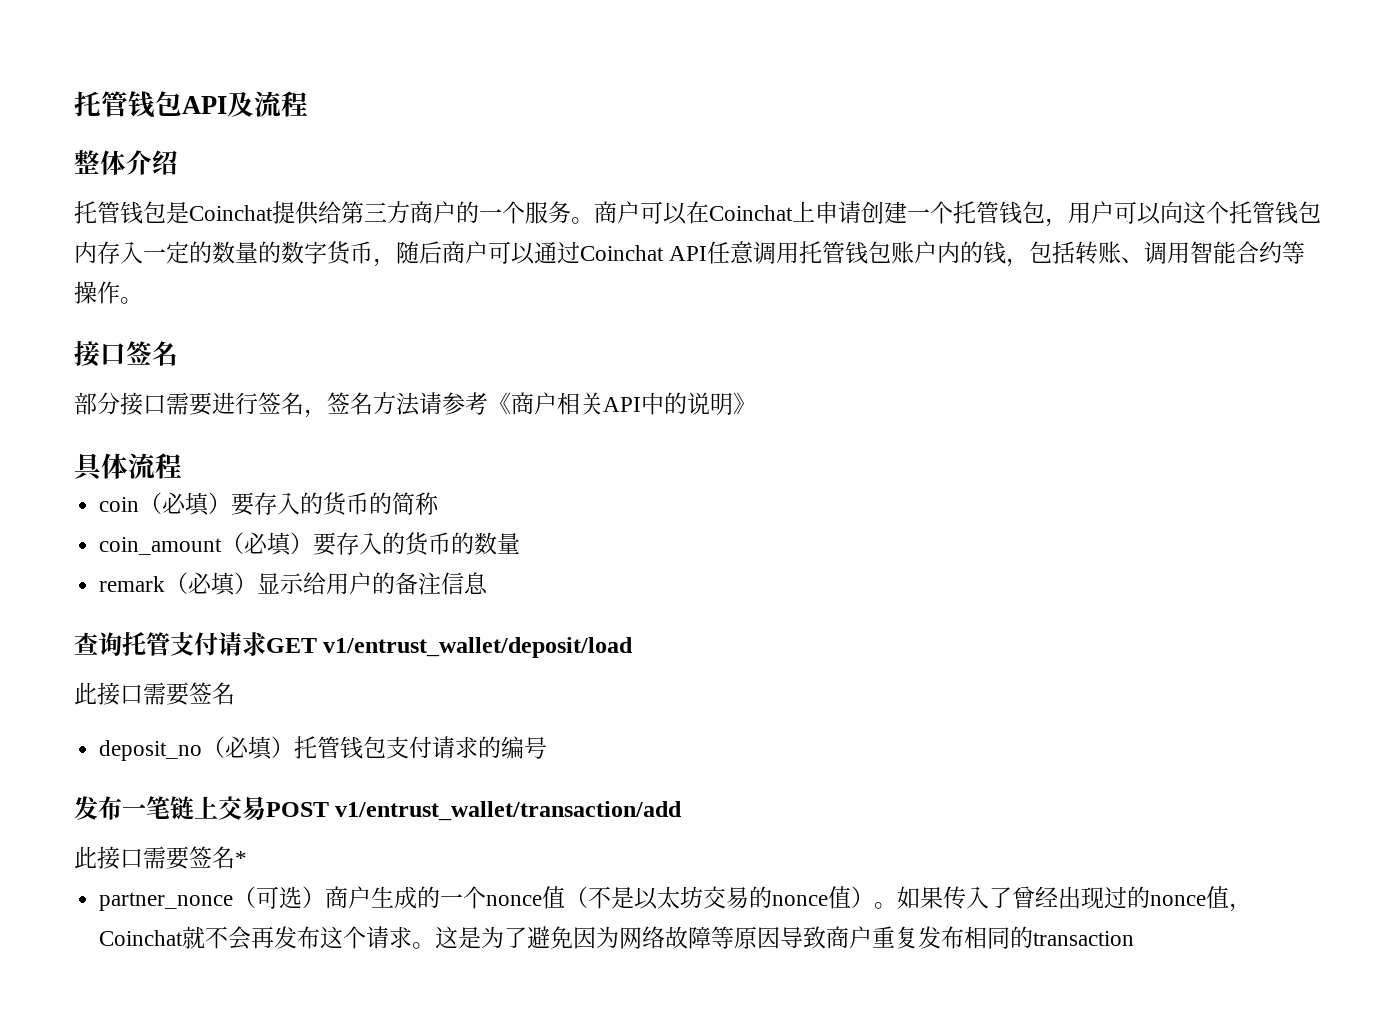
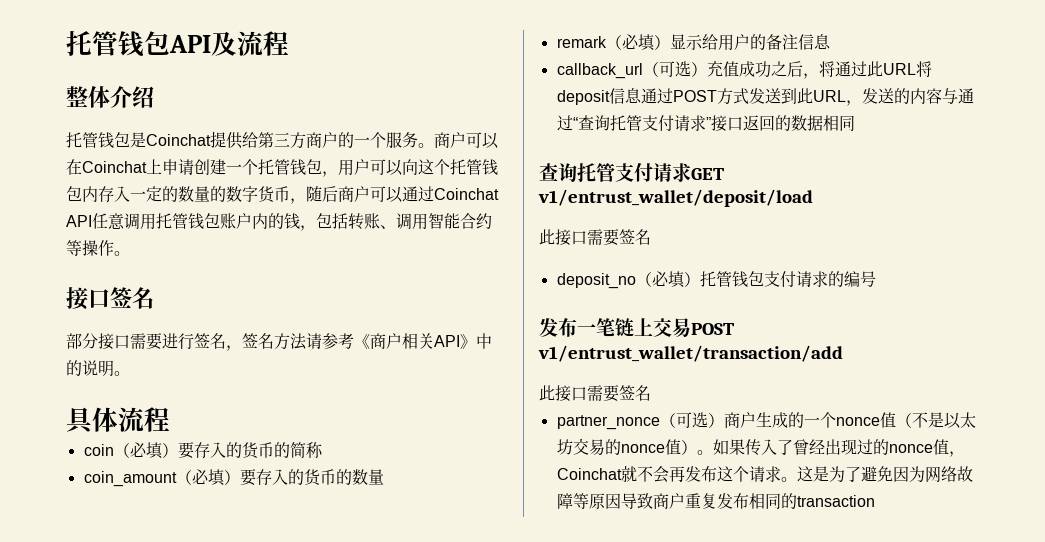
(641, 404) none -> [460,334,476,349] 》
[733,392,756,414] 》 -> [114,371,130,376] 。
(489, 583) none -> [556,61,932,79] [556,88,974,106] [556,115,855,132] // callback_url（可选）充值成功之后，将通过此URL将deposit信息通过POST方式发送到此URL，发送的内容与通过“查询托管支付请求”接口返回的数据相同
[235,851,247,866] * -> (651, 393) none

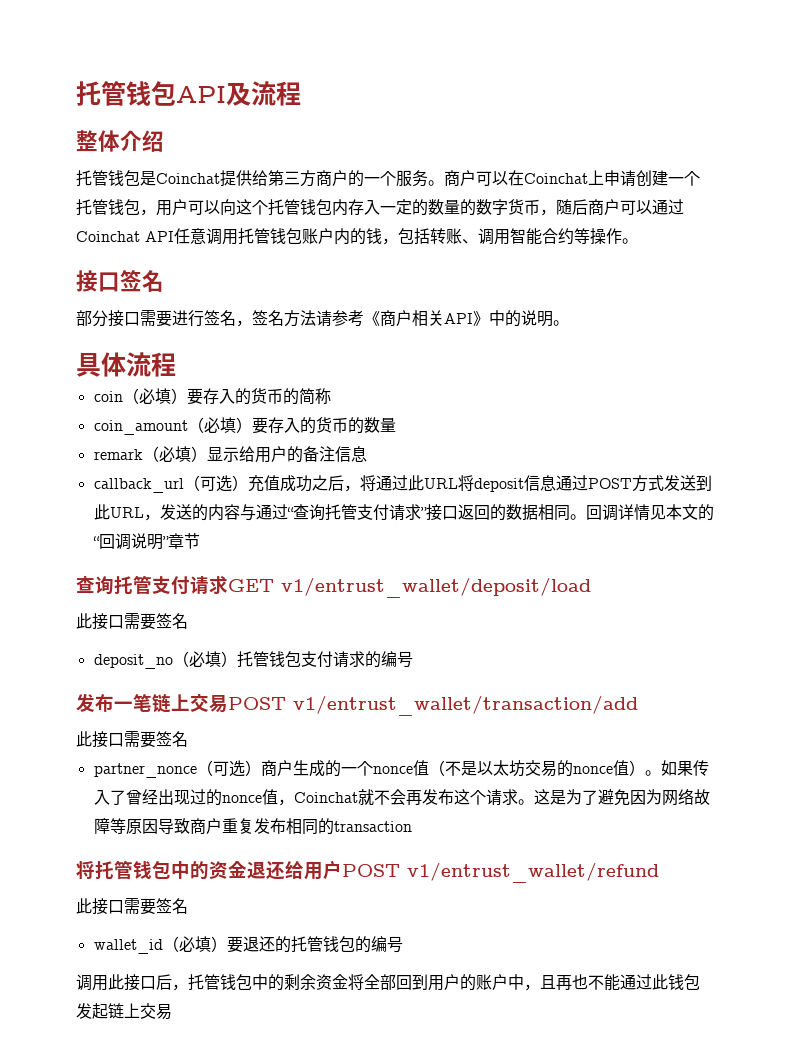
(855, 123) none -> [569,504,714,521] [92,533,200,550] 。回调详情见本文的“回调说明”章节
(875, 501) none -> [76,860,659,883] [76,898,188,915] [93,936,403,954] [76,974,700,991] [76,1003,172,1020] // 将托管钱包中的资金退还给用户POST v1/entrust_wallet/refund // 此接口需要签名 // wallet_id（必填）要退还的托管钱包的编号 // 调用此接口后，托管钱包中的剩余资金将全部回到用户的账户中，且再也不能通过此钱包发起链上交易

